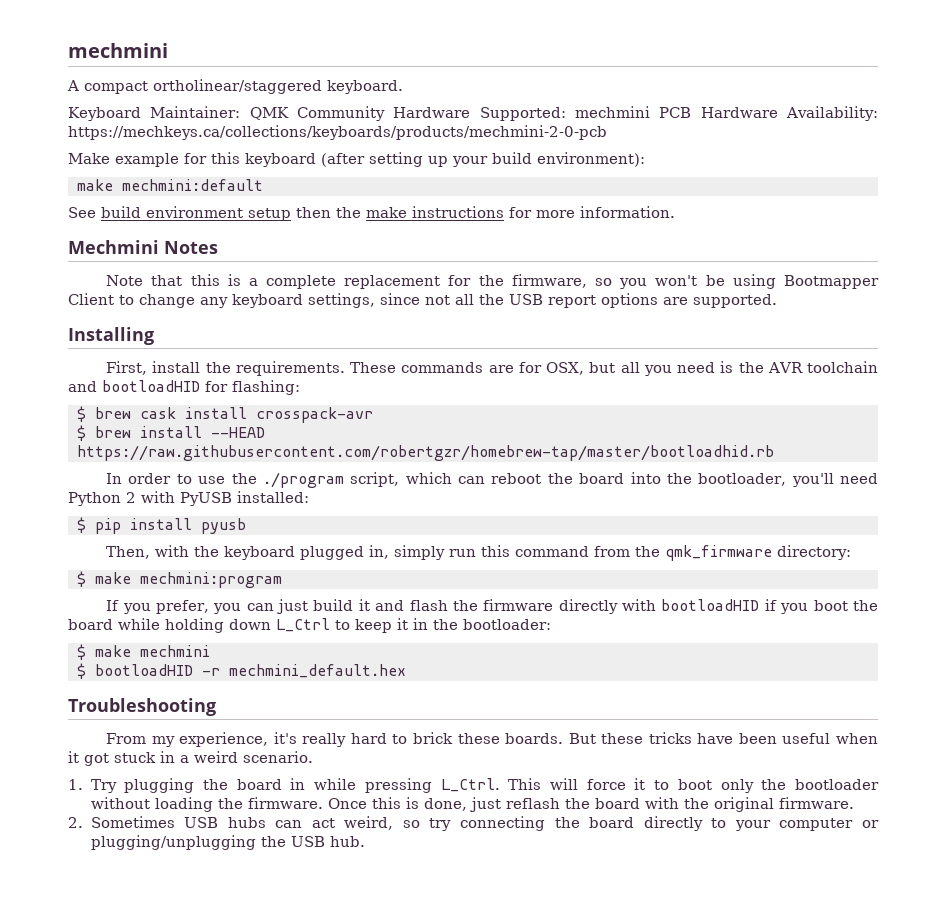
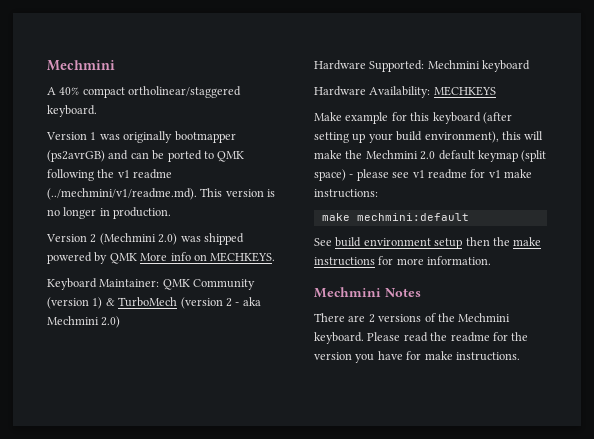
[68,43,168,58] mechmini -> [47,60,115,71] Mechmini
(79, 85) none -> [59,87,80,95] 40%
[68,106,692,121] Keyboard Maintainer: QMK Community Hardware Supported: mechmini PCB -> [46,131,236,143] [47,150,245,162] [47,169,173,181] [47,188,276,200] [47,207,172,219] [46,233,244,245] [47,252,276,264] [47,278,256,290] [47,297,261,309] [47,316,121,328] [314,60,531,72] Version 1 was originally bootmapper (ps2avrGB) and can be ported to QMK following the v1 readme (../mechmini/v1/readme.md). This version is no longer in production. // Version 2 (Mechmini 2.0) was shipped powered by QMK More info on MECHKEYS. // Keyboard Maintainer: QMK Community (version 1) & TurboMech (version 2 - aka Mechmini 2.0) // Hardware Supported: Mechmini keyboard //
[68,125,607,140] https://mechkeys.ca/collections/keyboards/products/mechmini-2-0-pcb -> [433,86,496,96] MECHKEYS
[537,152,645,167] environment): -> [424,131,544,143] [314,150,547,162] [314,169,532,181] [314,189,378,198] environment), this will make the Mechmini 2.0 default keymap (split space) - please see v1 readme for v1 make instructions:
[106,274,880,289] [68,293,777,308] [68,327,154,345] [106,361,879,376] [68,380,300,395] [77,406,373,423] [77,425,265,441] [77,445,774,461] [106,472,879,488] [68,491,309,506] [77,517,246,534] [106,545,852,561] [77,571,282,588] [106,599,878,614] [68,618,551,633] [77,644,210,660] [77,663,406,679] [68,698,216,716] [106,732,879,747] [68,751,313,766] [68,778,879,793] [90,797,854,812] [68,816,880,831] [90,835,365,850] Note that this is a complete replacement for the firmware, so you won't be using Bootmapper Client to change any keyboard settings, since not all the USB report options are supported. // Installing // First, install the requirements. These commands are for OSX, but all you need is the AVR toolchain and bootloadHID for flashing: // $ brew cask install crosspack-avr // $ brew install --HEAD https://raw.githubusercontent.com/robertgzr/homebrew-tap/master/bootloadhid.rb // In order to use the ./program script, which can reboot the board into the bootloader, you'll need Python 2 with PyUSB installed: // $ pip install pyusb // Then, with the keyboard plugged in, simply run this command from the qmk_firmware directory: // $ make mechmini:program // If you prefer, you can just build it and flash the firmware directly with bootloadHID if you boot the board while holding down L_Ctrl to keep it in the bootloader: // $ make mechmini // $ bootloadHID -r mechmini_default.hex // Troubleshooting // From my experience, it's really hard to brick these boards. But these tricks have been useful when it got stuck in a weird scenario. // 1. Try plugging the board in while pressing L_Ctrl. This will force it to boot only the bootloader without loading the firmware. Once this is done, just reflash the board with the original firmware. // 2. Sometimes USB hubs can act weird, so try connecting the board directly to your computer or plugging/unplugging the USB hub. -> [314,313,511,323] [314,332,529,344] [314,351,520,363] There are 2 versions of the Mechmini keyboard. Please read the readme for the version you have for make instructions.

